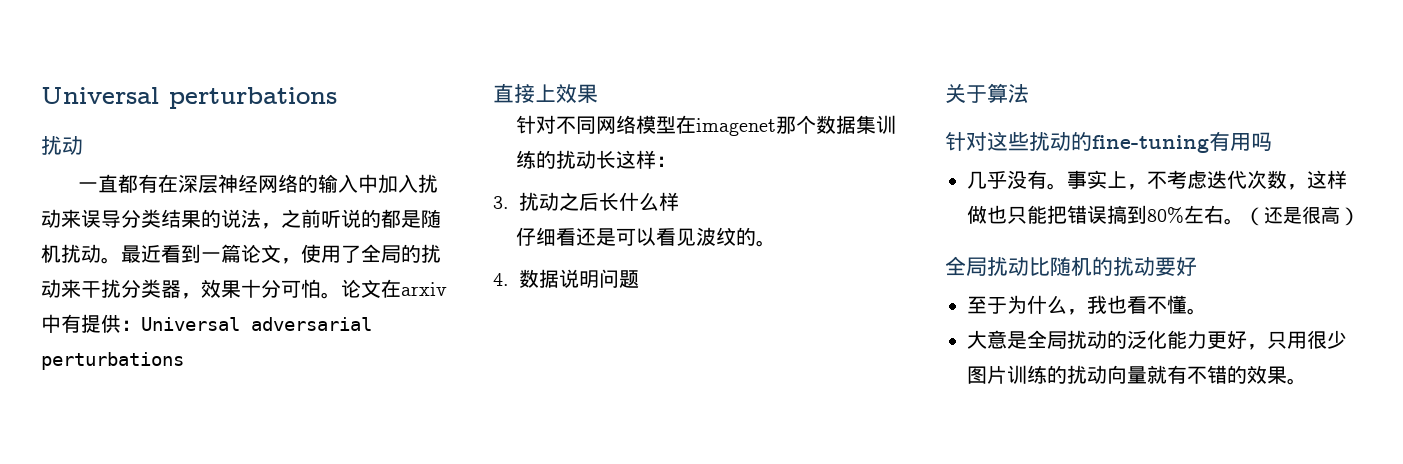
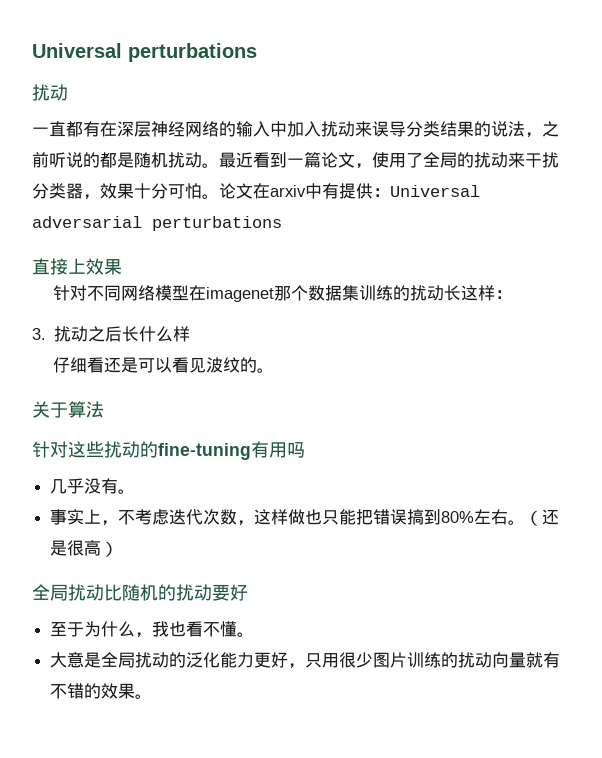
[493,269,639,288] // 4.数据说明问题 -> (275, 370) none
(1067, 186) none -> (136, 491) //

